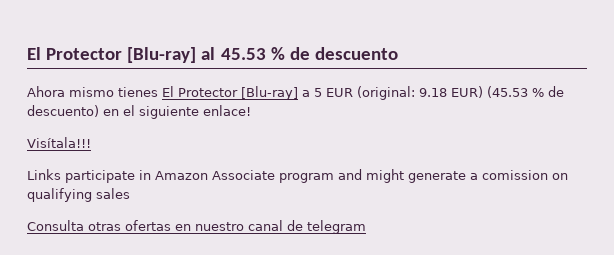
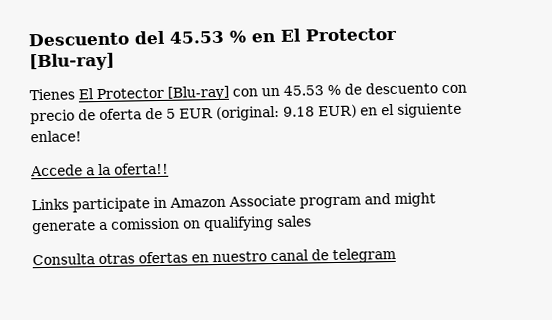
[27,47,398,63] [27,86,310,100] El Protector [Blu-ray] al 45.53 % de descuento // Ahora mismo tienes El Protector [Blu-ray] a -> [28,27,397,47] [29,52,115,72] [29,82,467,101] [30,107,163,125] Descuento del 45.53 % en El Protector [Blu-ray] // Tienes El Protector [Blu-ray] con un 45.53 % de descuento con precio de oferta de
[487,86,564,98] [27,105,99,117] (45.53 % de descuento) -> (357, 111) none
[27,137,91,148] Visítala!!! -> [30,162,169,177] Accede a la oferta!!

